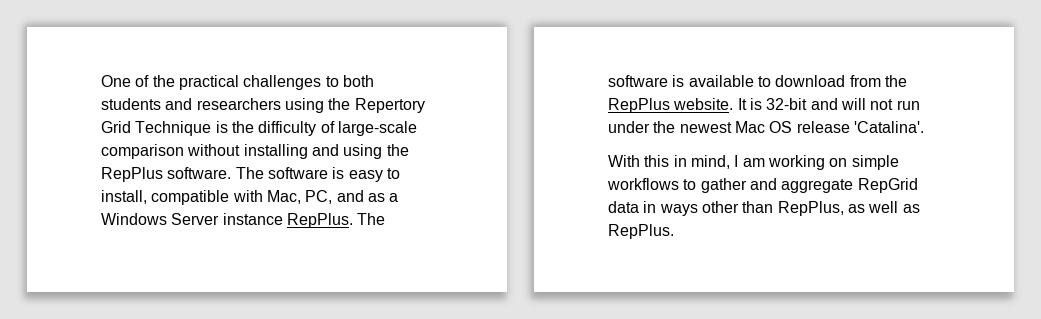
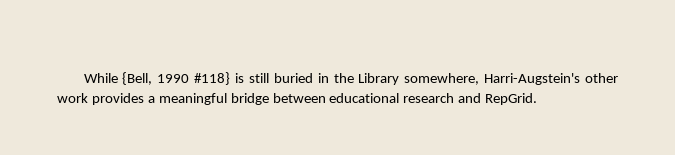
[101,75,374,90] [101,98,425,113] [101,121,417,136] [101,144,409,159] [101,167,400,182] [101,190,399,205] [101,213,386,228] [608,75,907,87] [608,98,920,113] [608,121,924,133] [608,155,899,170] [607,178,918,193] [608,201,920,216] [608,224,674,239] One of the practical challenges to both students and researchers using the Repertory Grid Technique is the difficulty of large-scale comparison without installing and using the RepPlus software. The software is easy to install, compatible with Mac, PC, and as a Windows Server instance RepPlus. The software is available to download from the RepPlus website. It is 32-bit and will not run under the newest Mac OS release 'Catalina'. // With this in mind, I am working on simple workflows to gather and aggregate RepGrid data in ways other than RepPlus, as well as RepPlus. -> [83,72,618,85] [57,93,538,105] While {Bell, 1990 #118} is still buried in the Library somewhere, Harri-Augstein's other work provides a meaningful bridge between educational research and RepGrid.

